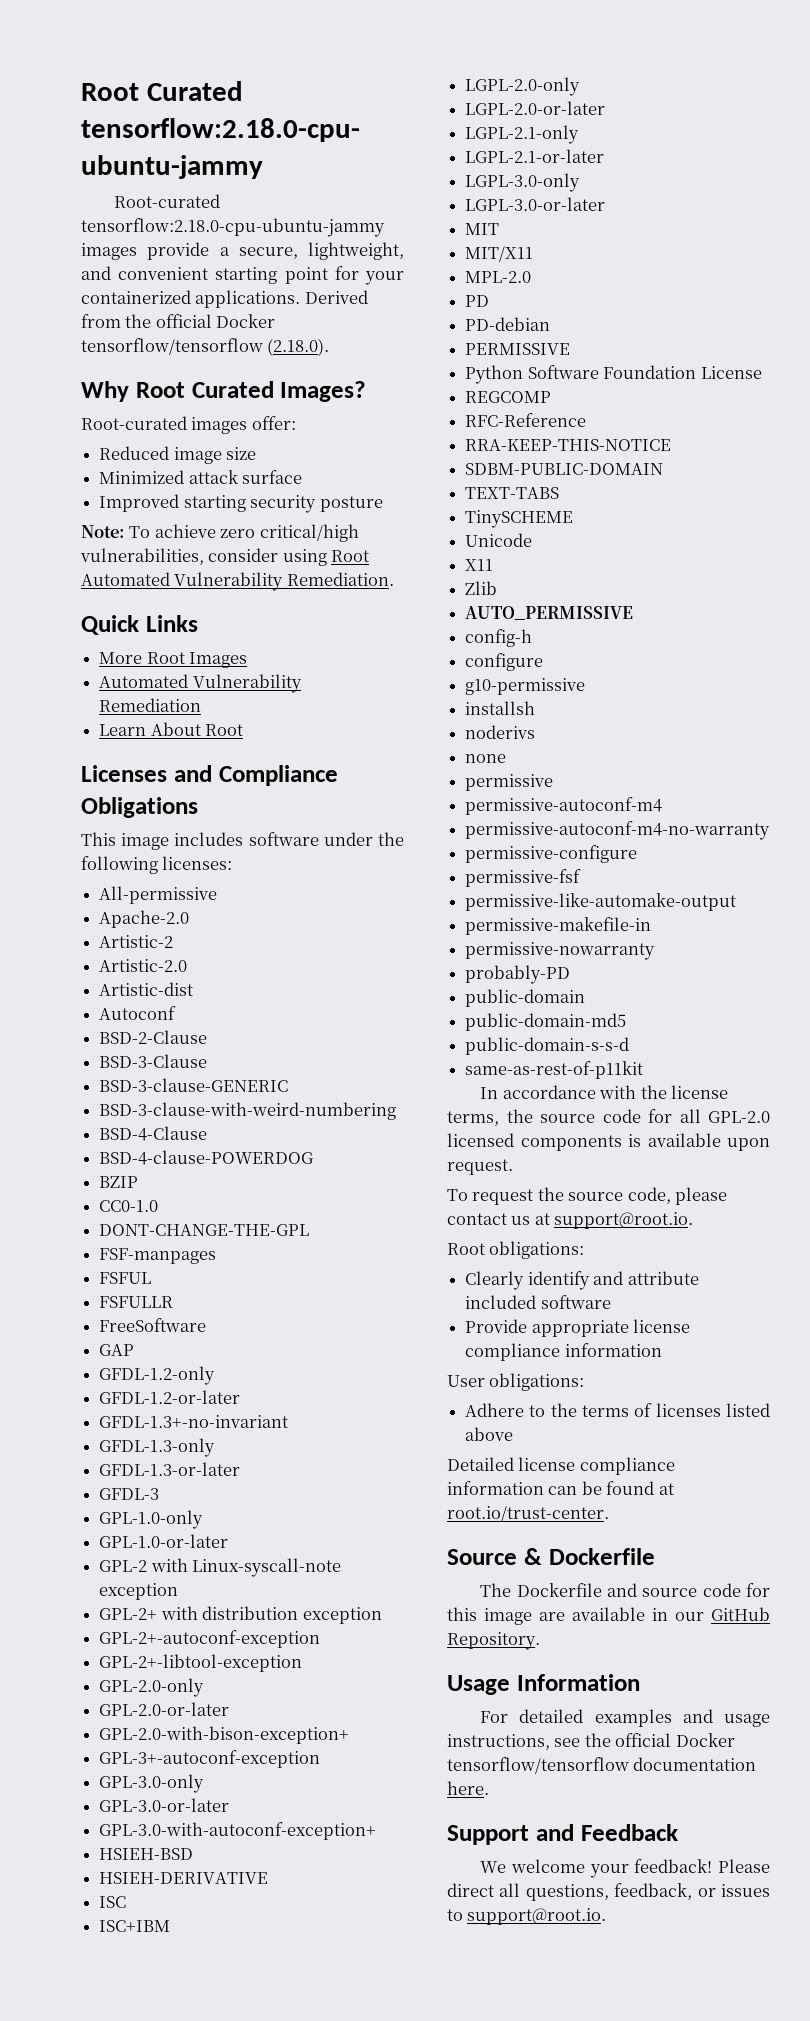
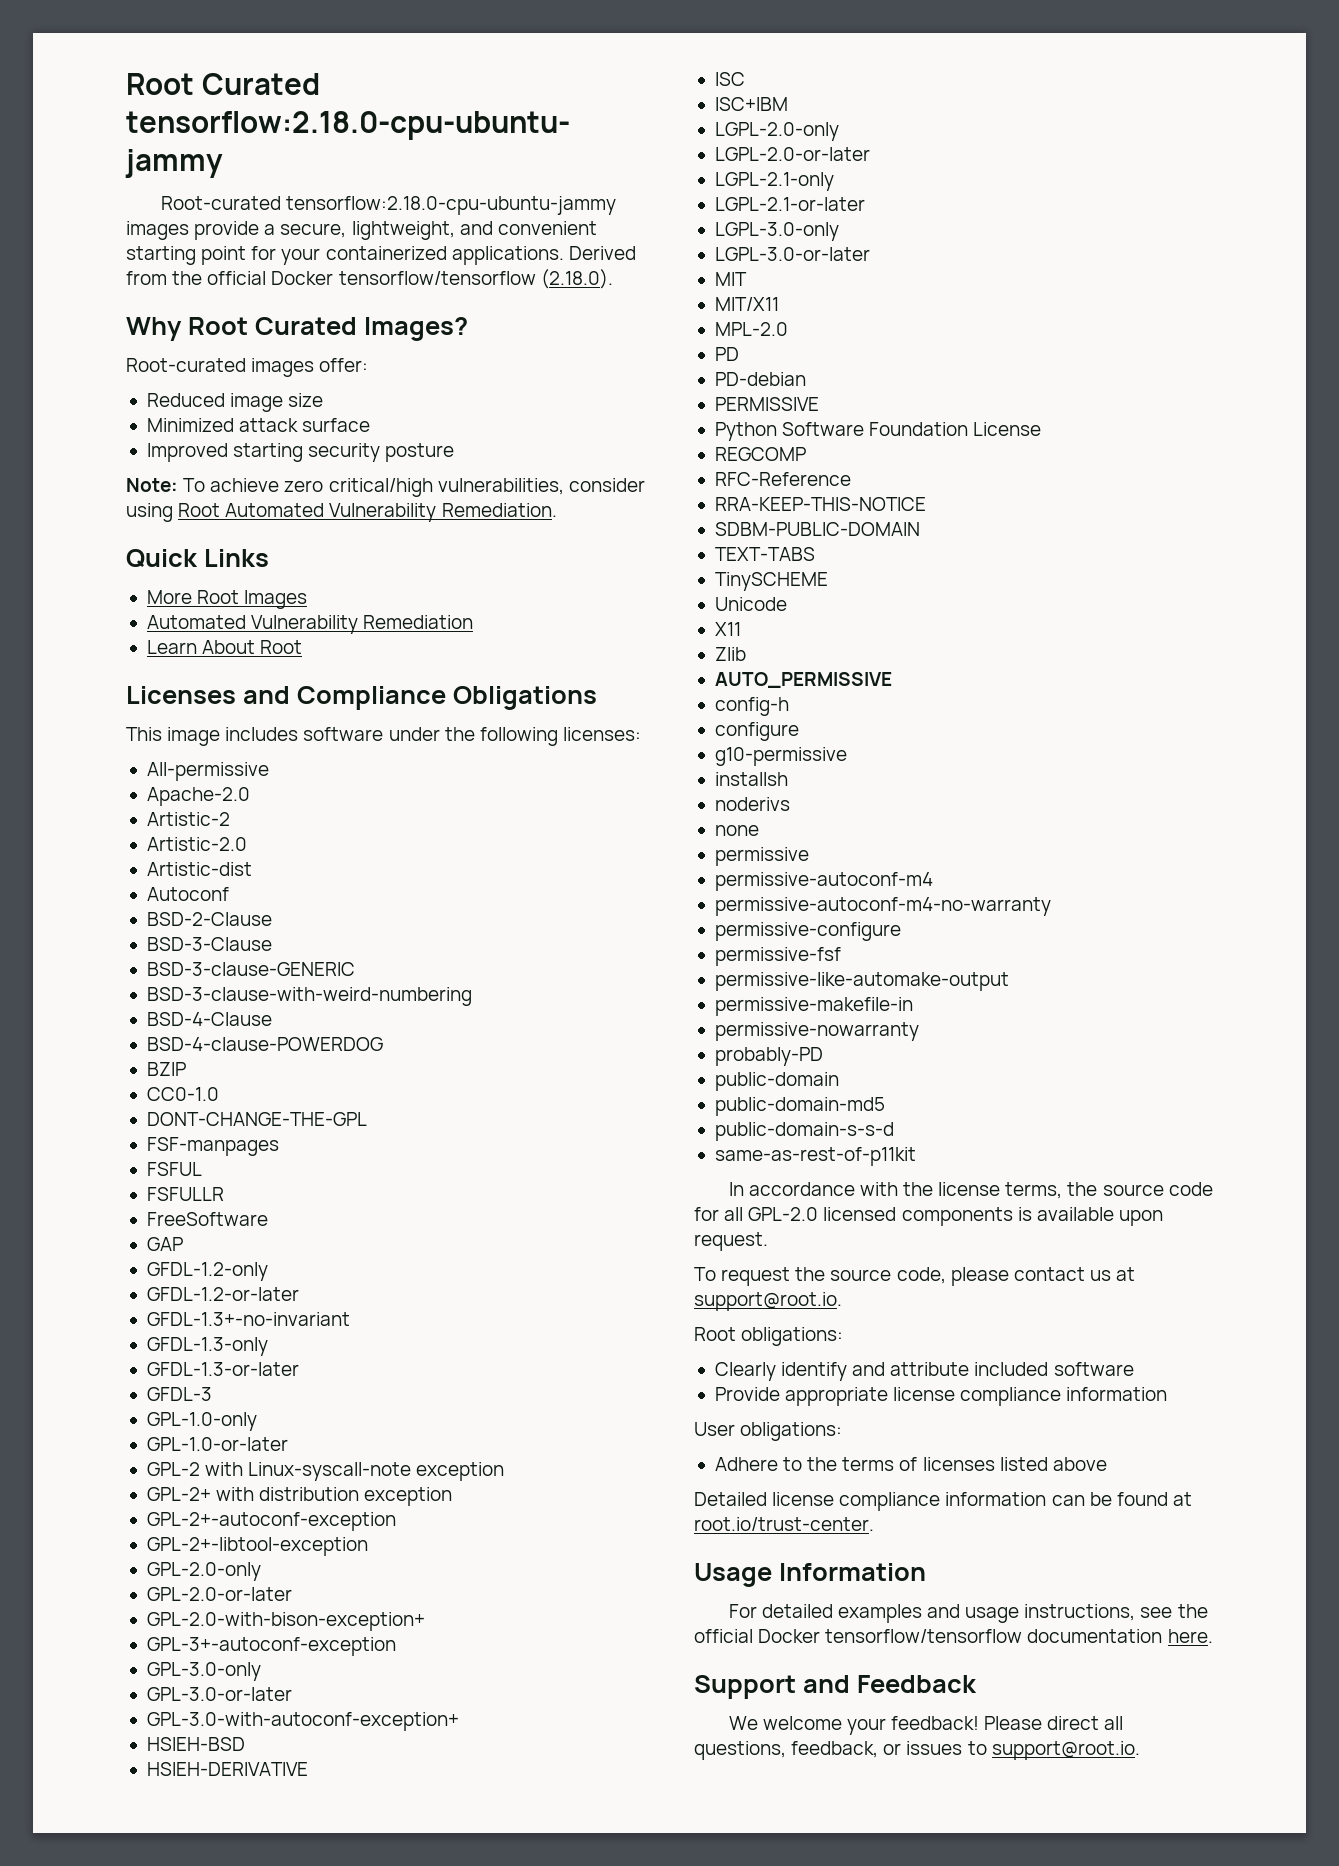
[447,1548,655,1565] [480,1583,770,1597] [447,1607,770,1625] [447,1632,540,1650] // Source & Dockerfile // The Dockerfile and source code for this image are available in our GitHub Repository. -> (874, 1524) none

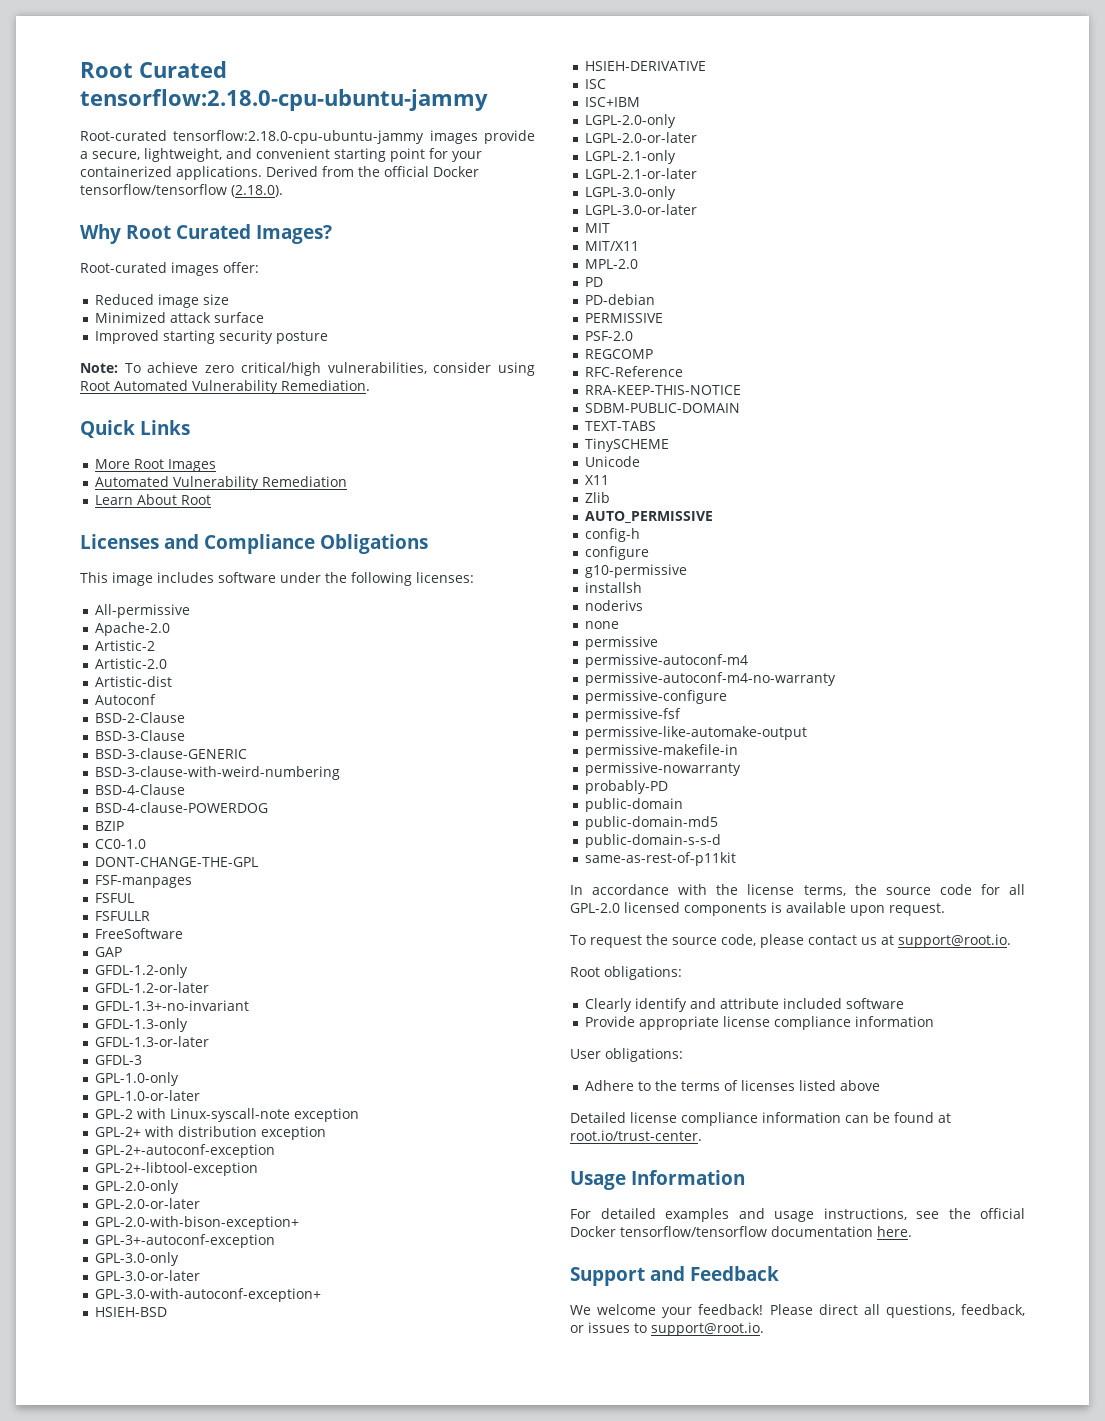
[714,422,1042,441] Python Software Foundation License -> [585,331,634,341] PSF-2.0

